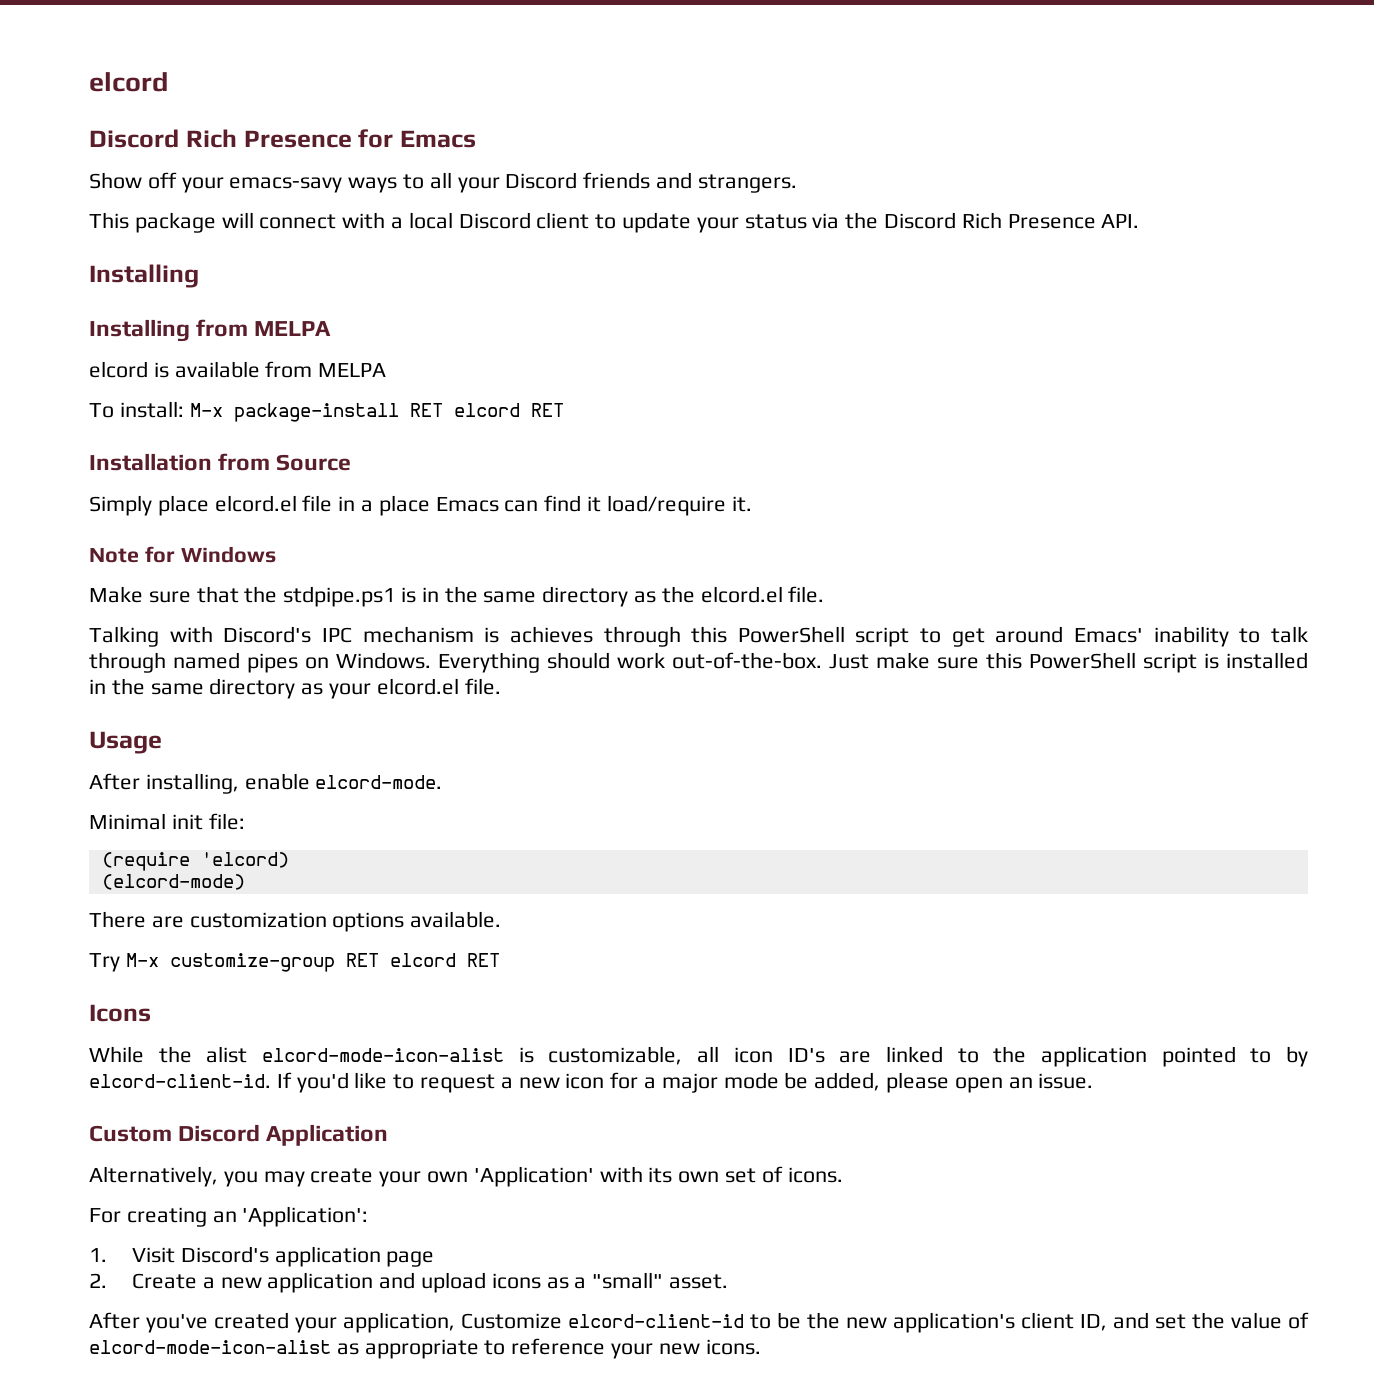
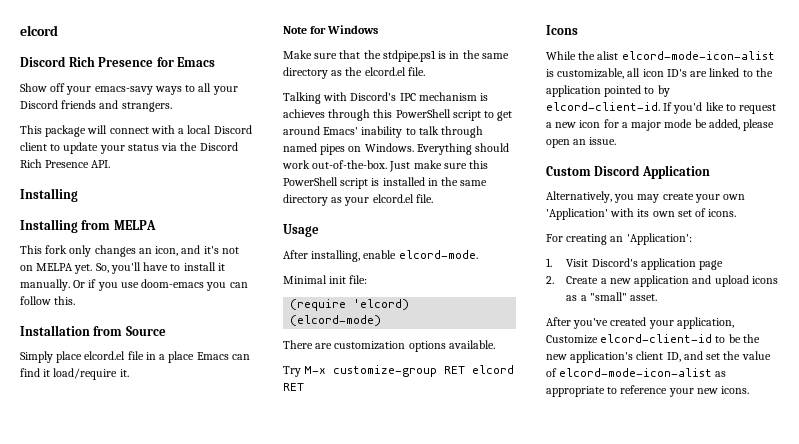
[89,361,387,378] [89,401,564,422] elcord is available from MELPA // To install: M-x package-install RET elcord RET -> [20,245,239,257] [20,262,225,274] [20,279,248,291] [20,296,76,305] This fork only changes an icon, and it's not on MELPA yet. So, you'll have to install it manually. Or if you use doom-emacs you can follow this.

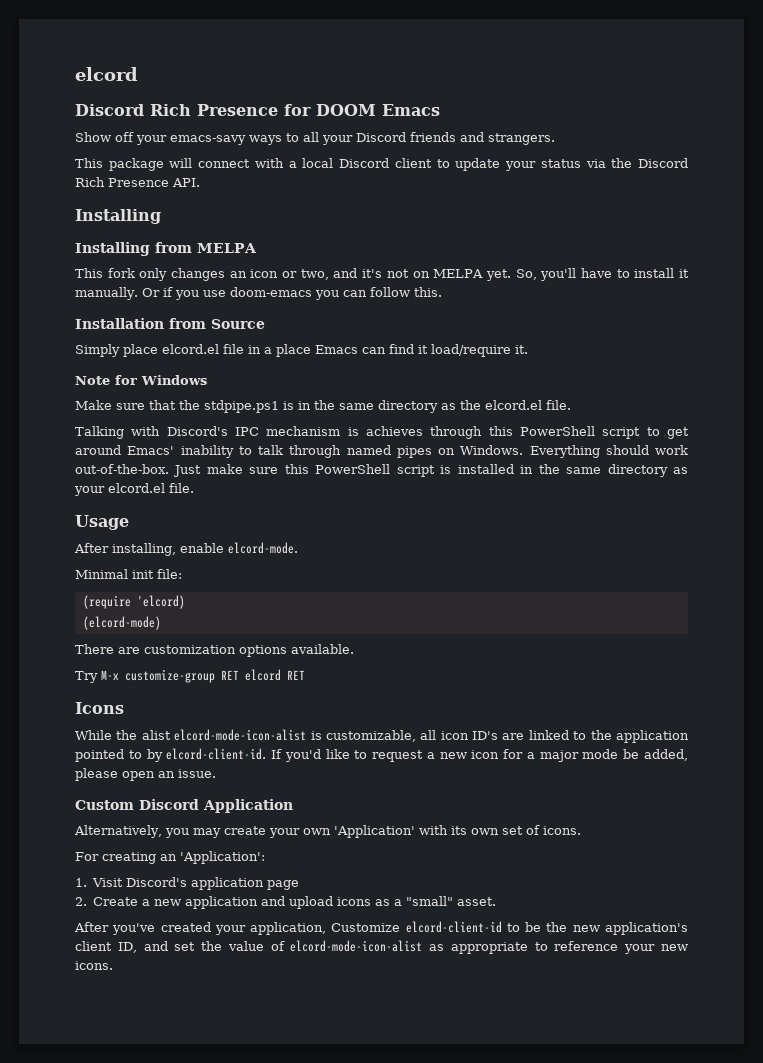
(174, 62) none -> [316,104,376,116] DOOM
[155,246,179,256] icon, -> [250,269,329,280] icon or two,

